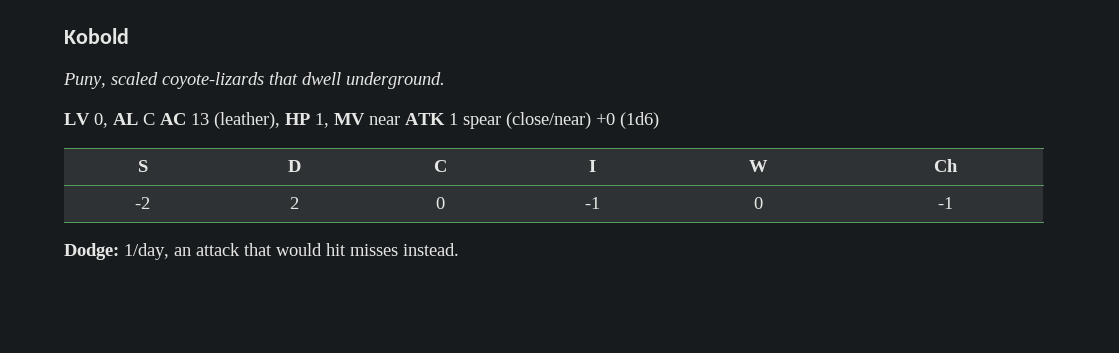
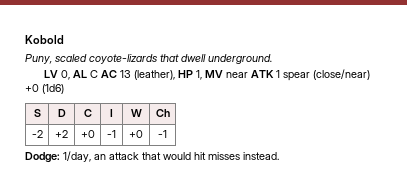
[289,197,299,209] [436,197,445,209] 2 | 0 -> [55,130,68,138] [80,130,95,138] +2 | +0
[754,197,763,209] 0 -> [129,130,143,138] +0

